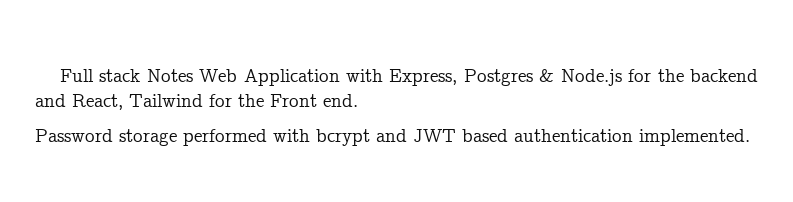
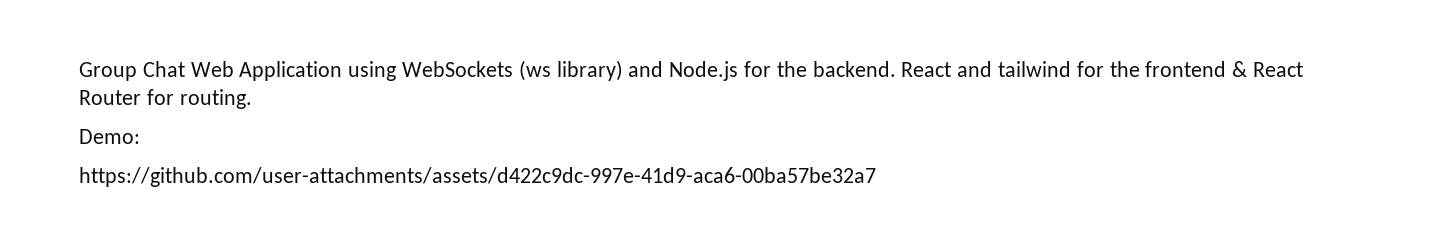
[59,69,758,86] [35,94,358,110] [35,129,750,146] Full stack Notes Web Application with Express, Postgres & Node.js for the backend and React, Tailwind for the Front end. // Password storage performed with bcrypt and JWT based authentication implemented. -> [79,60,1304,81] [79,89,252,109] [79,129,140,144] [79,167,876,187] Group Chat Web Application using WebSockets (ws library) and Node.js for the backend. React and tailwind for the frontend & React Router for routing. // Demo: // https://github.com/user-attachments/assets/d422c9dc-997e-41d9-aca6-00ba57be32a7

